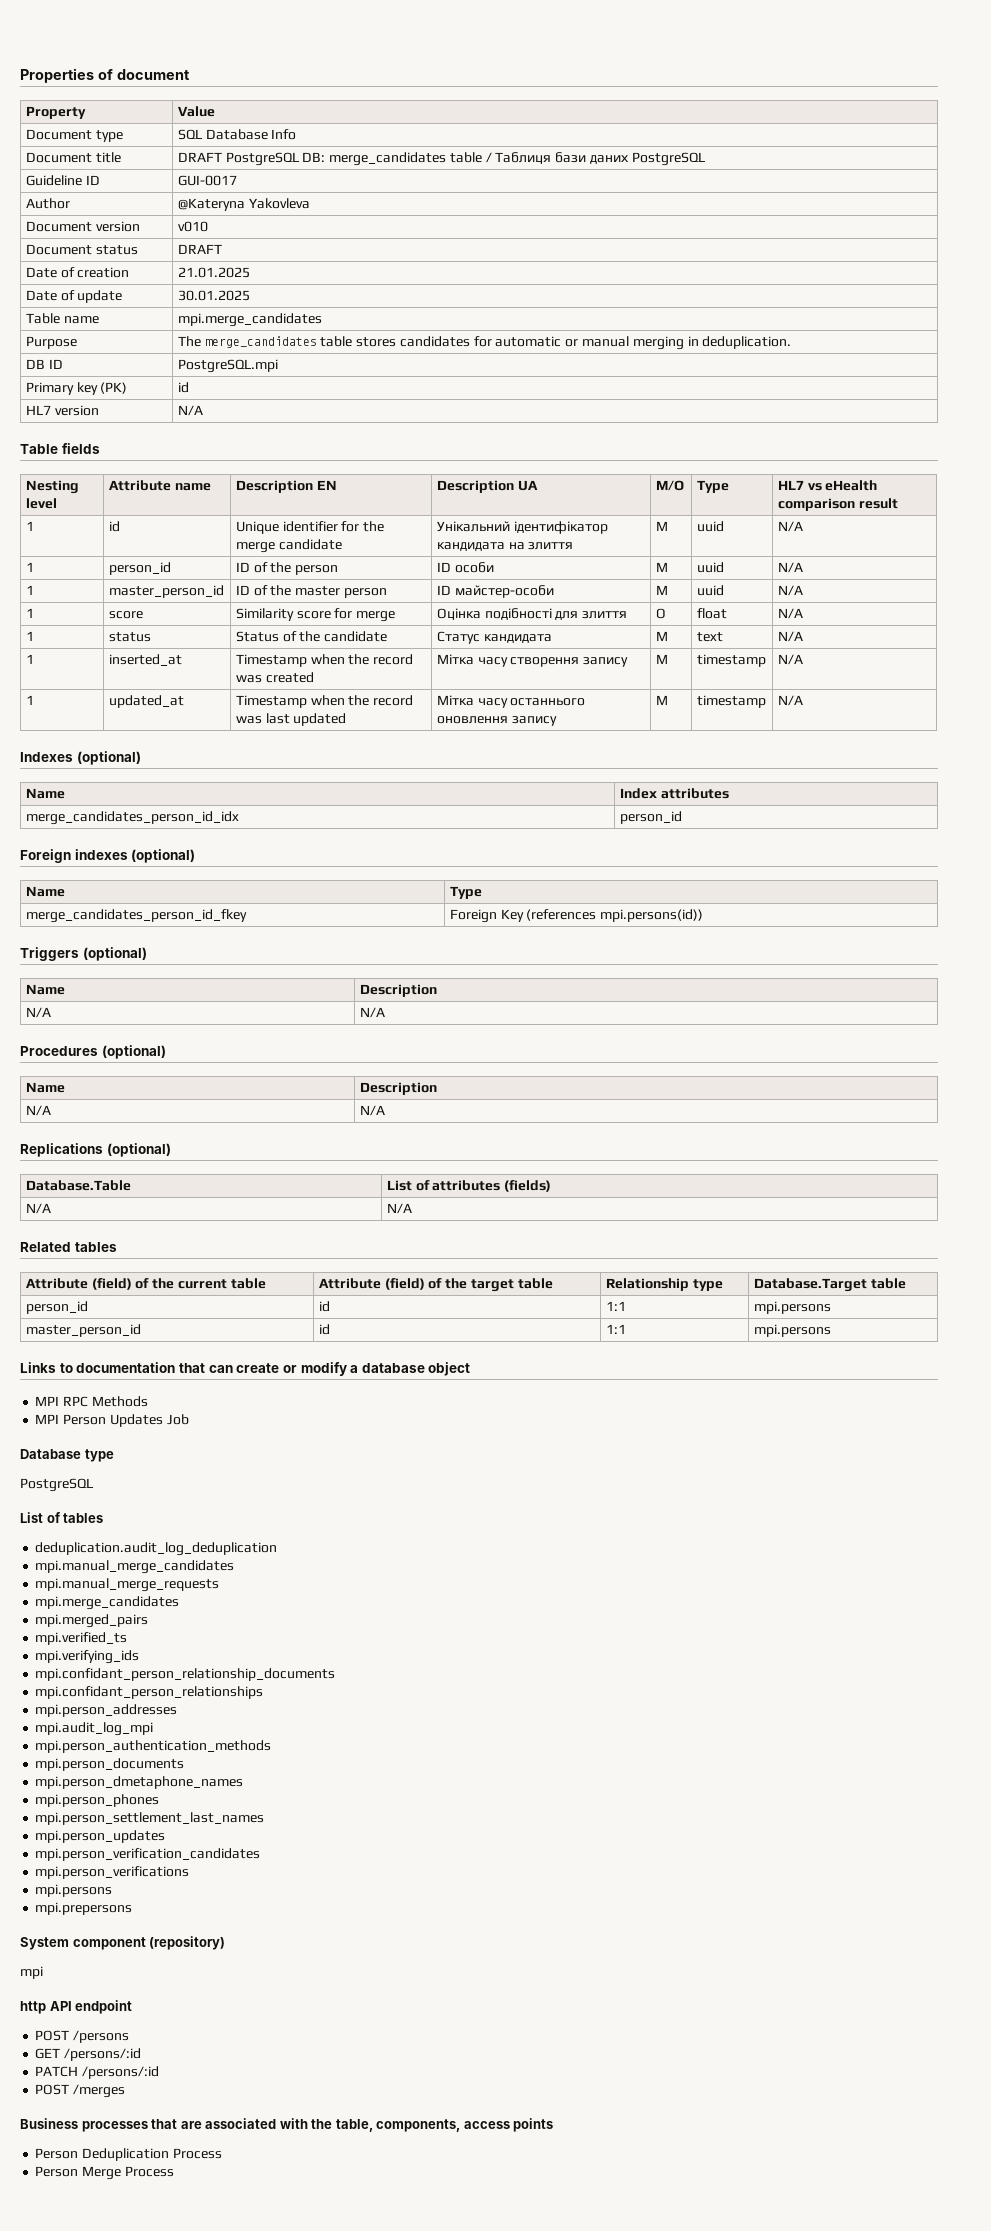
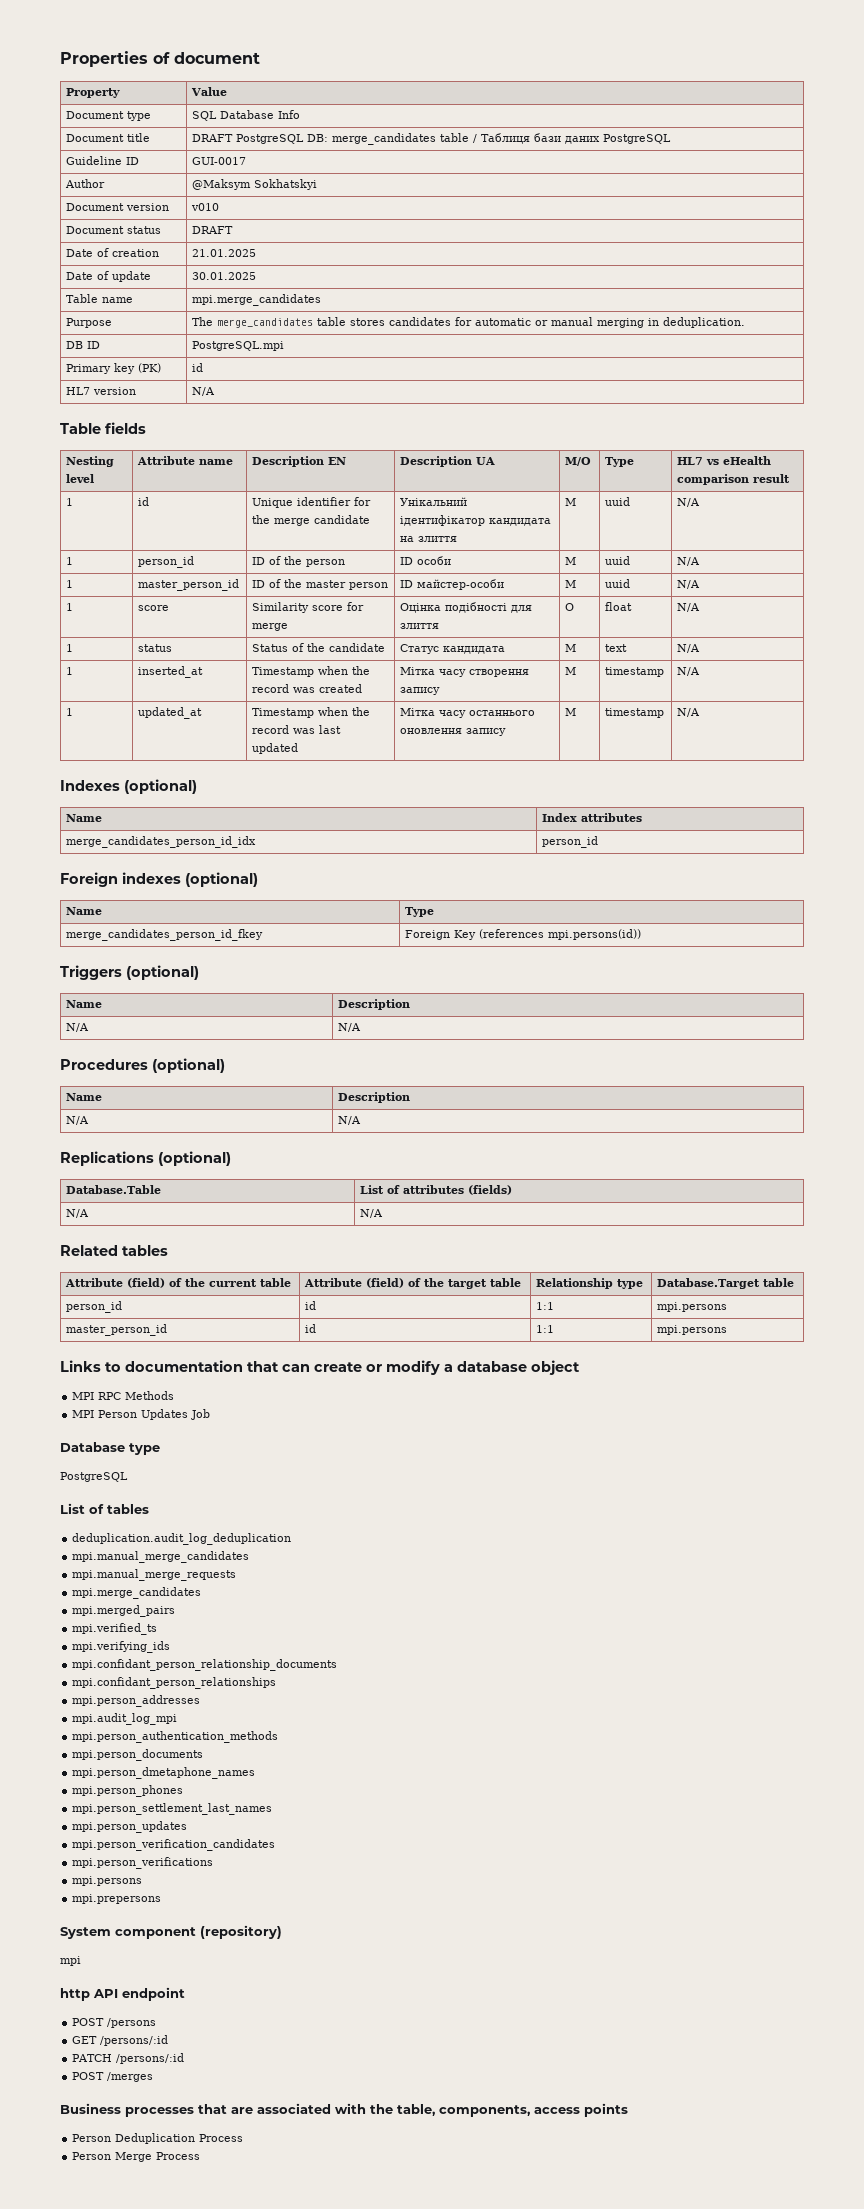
[177,198,310,211] @Kateryna Yakovleva -> [192,179,318,190] @Maksym Sokhatskyi

